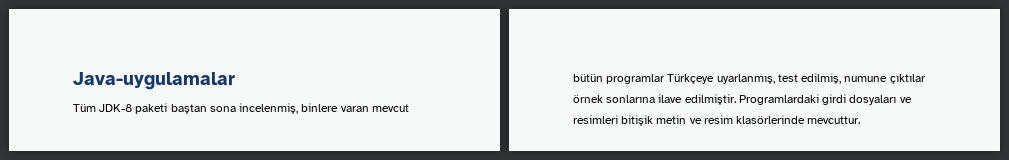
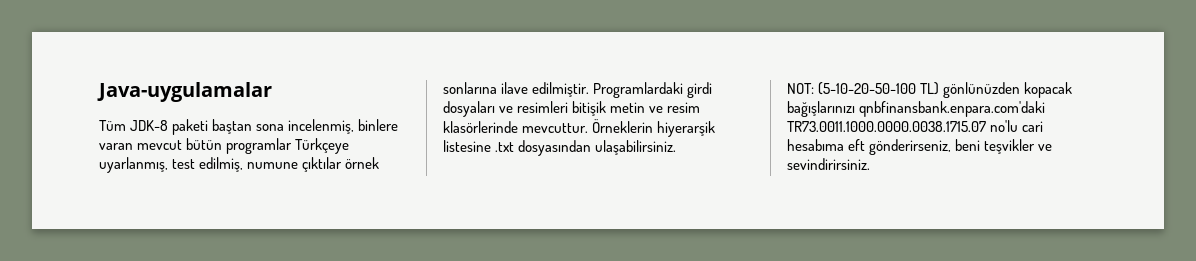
(861, 120) none -> [592,119,716,137] [443,140,677,156] [787,82,1073,98] [787,101,1046,117] [787,120,1044,132] [787,139,1053,155] [787,158,870,170] Örneklerin hiyerarşik listesine .txt dosyasından ulaşabilirsiniz. // NOT: (5-10-20-50-100 TL) gönlünüzden kopacak bağışlarınızı qnbfinansbank.enpara.com'daki TR73.0011.1000.0000.0038.1715.07 no'lu cari hesabıma eft gönderirseniz, beni teşvikler ve sevindirirsiniz.

